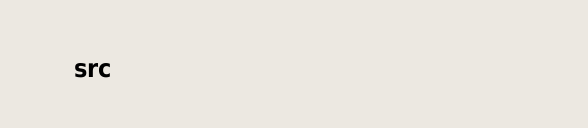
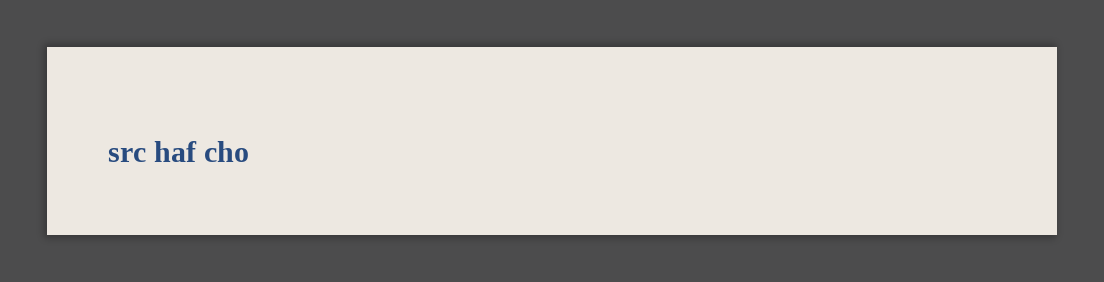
(111, 70) none -> [154,141,250,162] haf cho

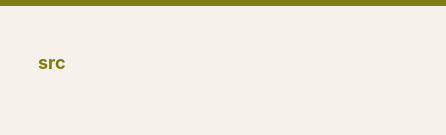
[154,141,250,162] haf cho -> (66, 64) none

